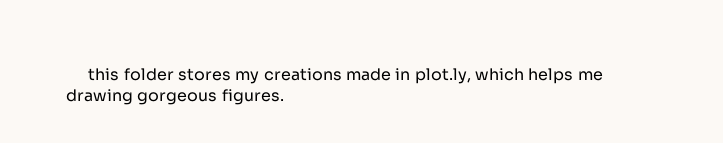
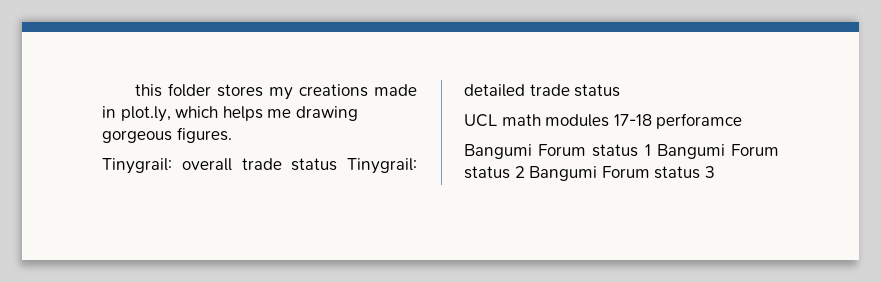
(284, 97) none -> [102,158,417,174] [464,84,621,97] [464,113,743,129] [464,144,779,159] [464,166,715,181] // Tinygrail: overall trade status Tinygrail: detailed trade status // UCL math modules 17-18 perforamce // Bangumi Forum status 1 Bangumi Forum status 2 Bangumi Forum status 3

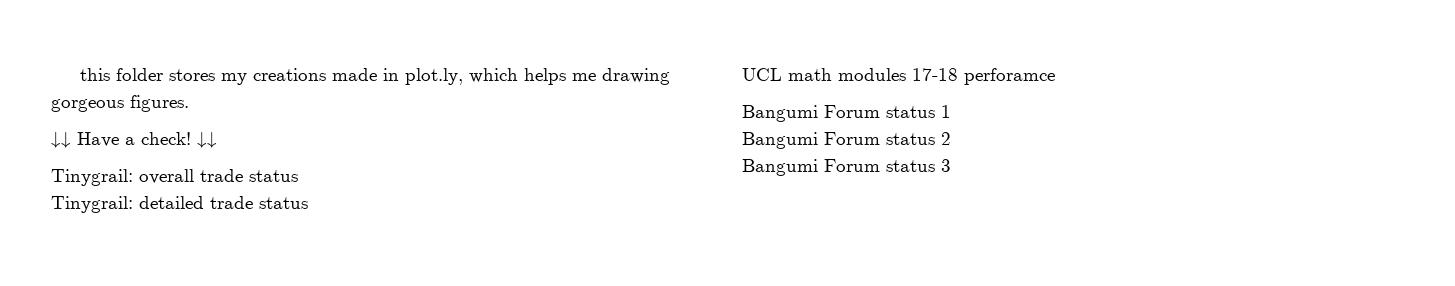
(232, 135) none -> [51,132,217,148] // ↓↓ Have a check! ↓↓
(338, 164) none -> (298, 176) //
(651, 150) none -> (951, 111) //
(525, 172) none -> (951, 138) //

